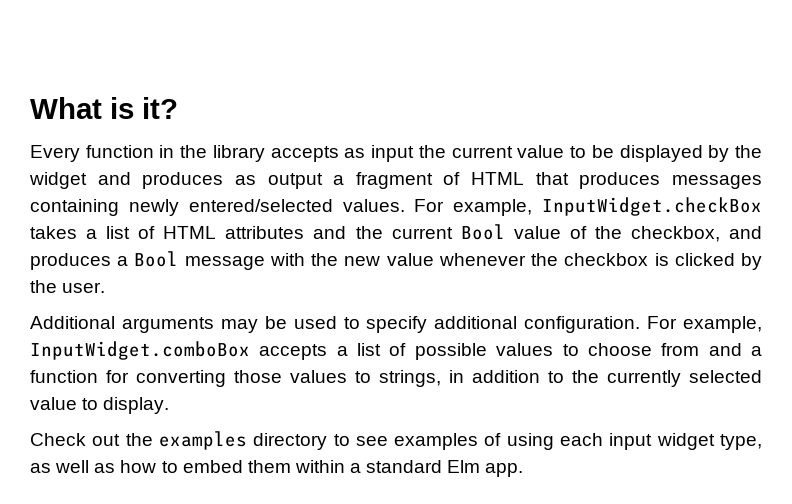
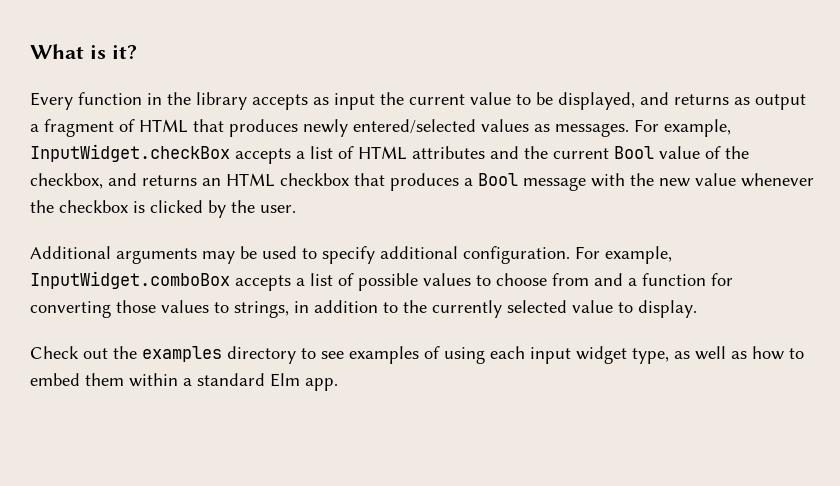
[619,145,763,162] [29,172,224,189] displayed by the widget and produces -> [558,92,729,110] displayed, and returns
[672,175,762,189] [30,199,405,216] messages containing newly entered/selected values. -> [303,119,629,137] newly entered/selected values as messages.
[30,226,77,239] takes -> [235,148,291,164] accepts
(762, 232) none -> [142,173,385,187] returns an HTML checkbox that

